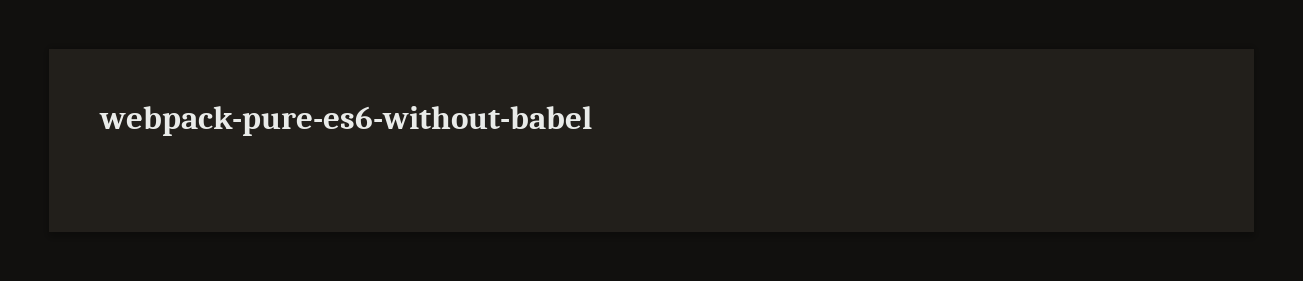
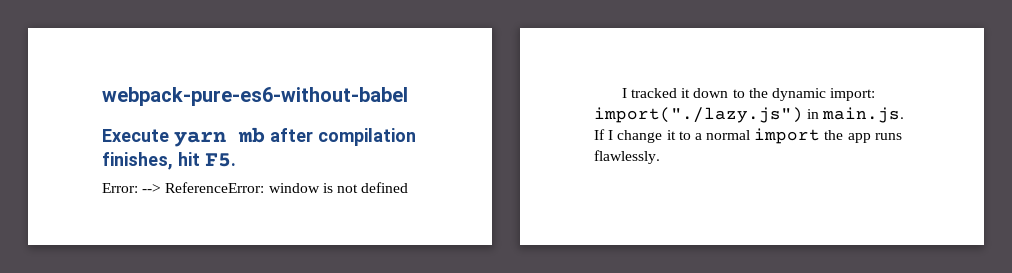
(592, 121) none -> [102,127,416,147] [102,152,236,170] [102,182,409,193] [621,88,876,101] [594,107,905,123] [594,128,902,144] [594,150,660,164] // Execute yarn mb after compilation finishes, hit F5. // Error: --> ReferenceError: window is not defined // I tracked it down to the dynamic import: import("./lazy.js") in main.js. If I change it to a normal import the app runs flawlessly.

